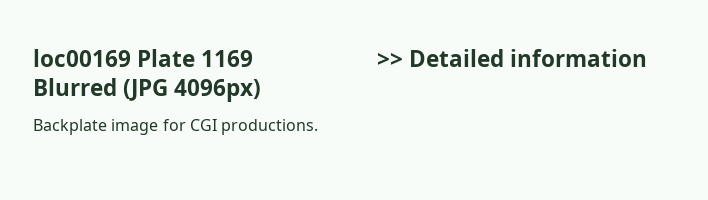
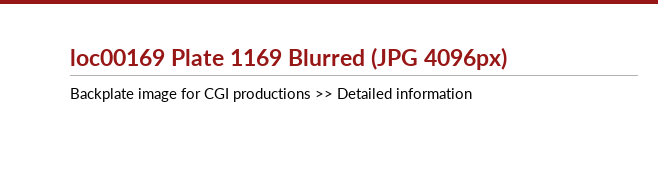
[221,119,319,135] productions. // -> [233,88,311,102] productions

